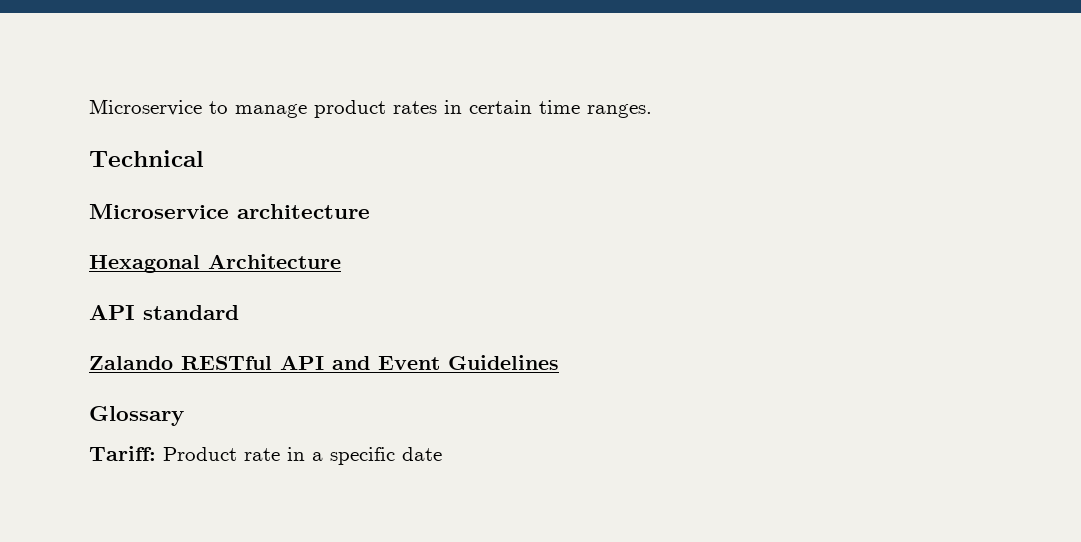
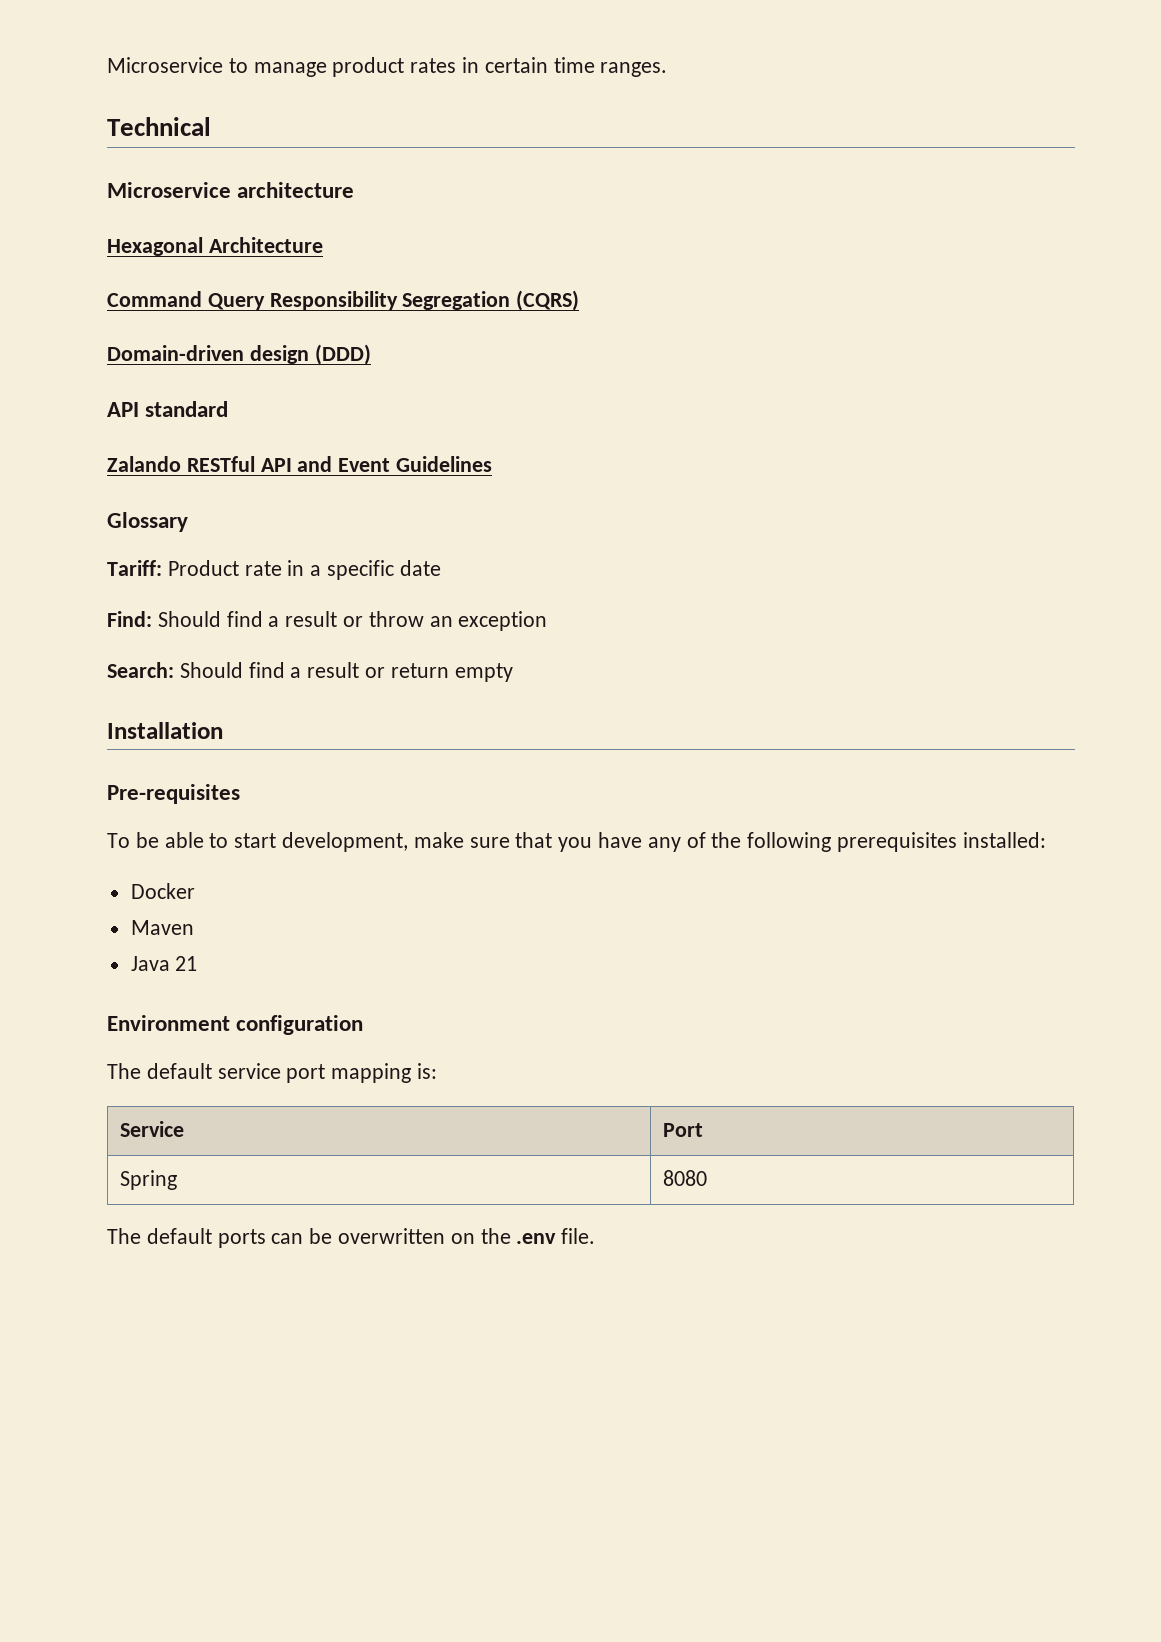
(341, 261) none -> [107,290,580,311] [107,344,371,365] // Command Query Responsibility Segregation (CQRS) // Domain-driven design (DDD)
(442, 454) none -> [107,611,548,631] [107,662,513,682] [107,722,223,739] [107,784,240,804] [107,832,1046,852] [130,883,195,899] [130,920,194,935] [130,956,198,971] [107,1015,364,1035] [107,1063,438,1083] [119,1121,184,1137] [662,1123,703,1137] [119,1170,177,1190] [662,1170,707,1186] [107,1228,596,1248] // Find: Should find a result or throw an exception // Search: Should find a result or return empty // Installation // Pre-requisites // To be able to start development, make sure that you have any of the following prerequisites installed: // Docker // Maven // Java 21 // Environment configuration // The default service port mapping is: // Service | Port // Spring | 8080 // The default ports can be overwritten on the .env file.

